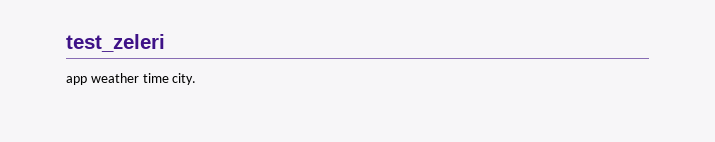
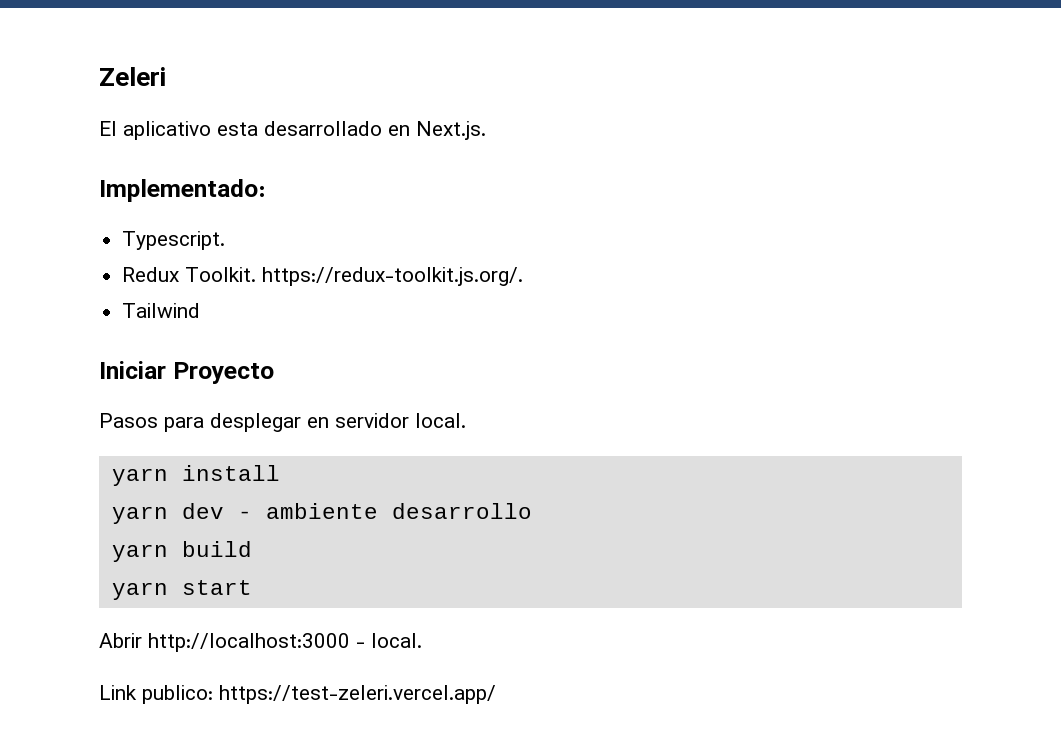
[66,34,165,52] [66,73,197,85] test_zeleri // app weather time city. -> [99,67,166,86] [99,121,486,140] [99,179,266,202] [122,231,226,250] [122,267,524,286] [122,303,201,318] [99,361,274,384] [99,413,466,432] [111,465,280,486] [111,503,532,524] [111,541,252,562] [111,580,252,600] [99,633,422,652] [99,685,496,704] Zeleri // El aplicativo esta desarrollado en Next.js. // Implementado: // Typescript. // Redux Toolkit. https://redux-toolkit.js.org/. // Tailwind // Iniciar Proyecto // Pasos para desplegar en servidor local. // yarn install // yarn dev - ambiente desarrollo // yarn build // yarn start // Abrir http://localhost:3000 - local. // Link publico: https://test-zeleri.vercel.app/

